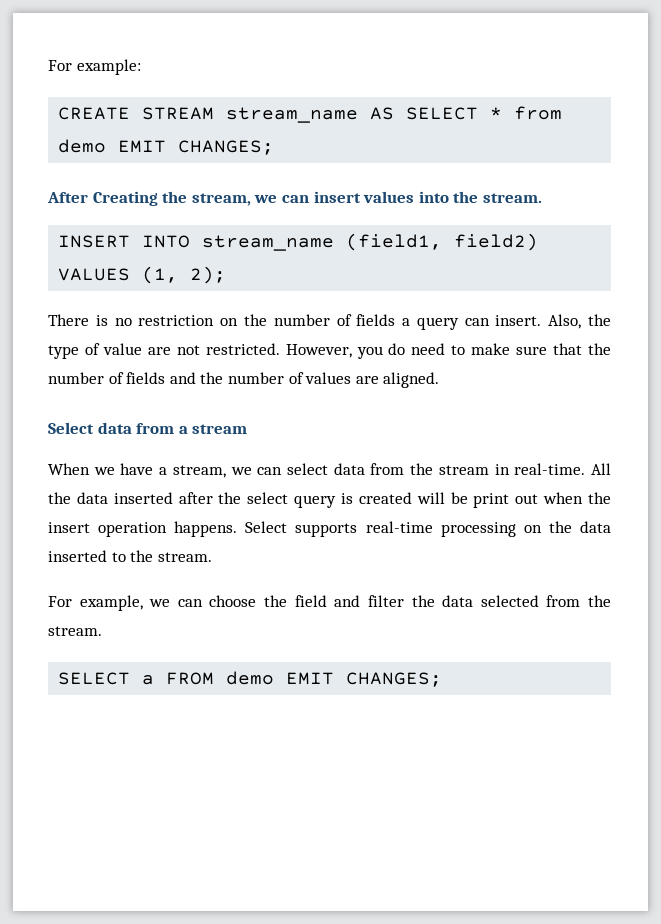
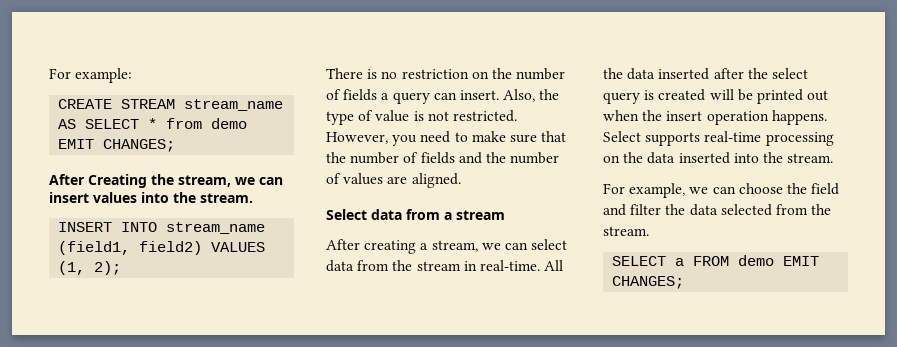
[147,347,171,355] are -> [413,111,424,121] is
[388,343,406,355] do -> (418, 140) none
[48,463,154,475] When we have -> [326,239,417,254] After creating
[473,493,510,508] print -> [756,89,803,104] printed
[111,552,126,562] to -> [733,153,759,163] into

